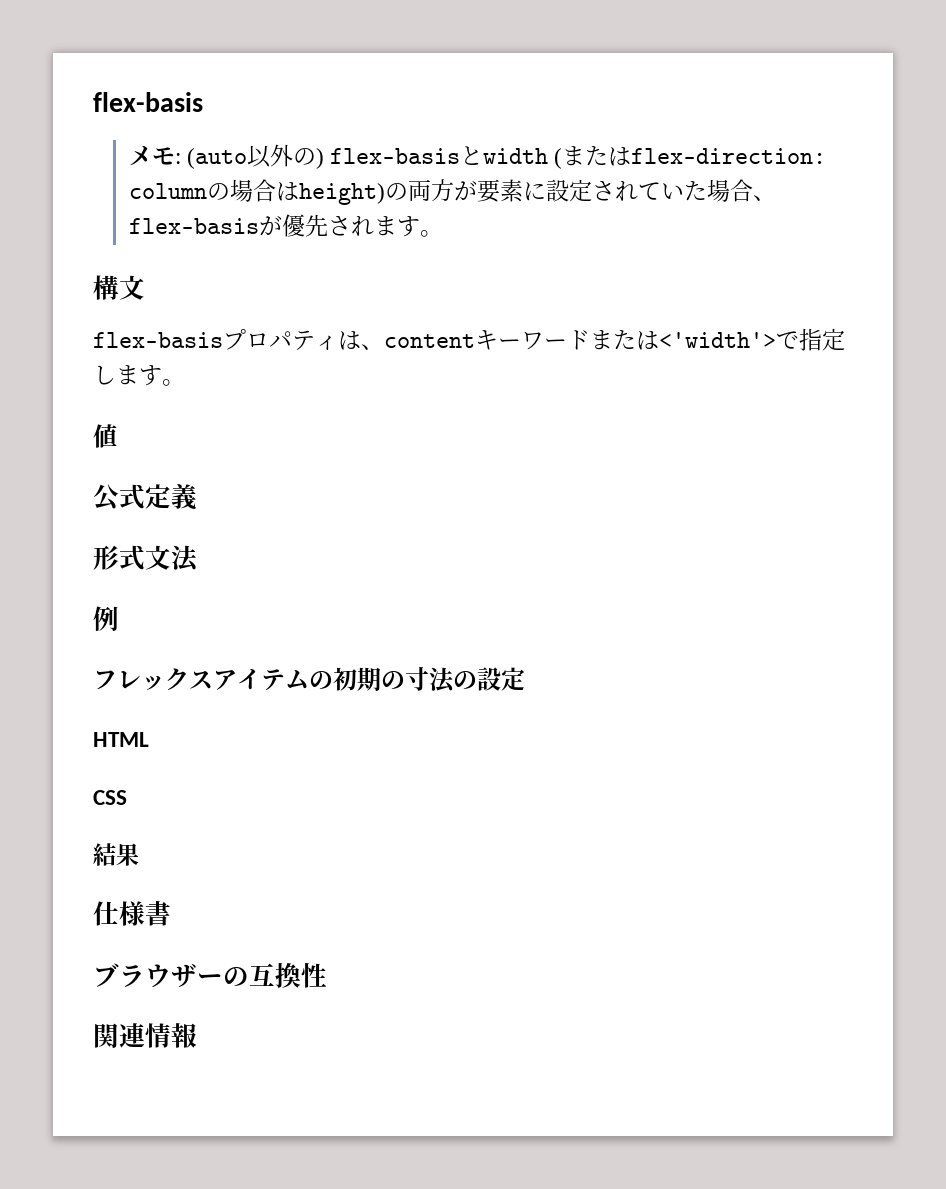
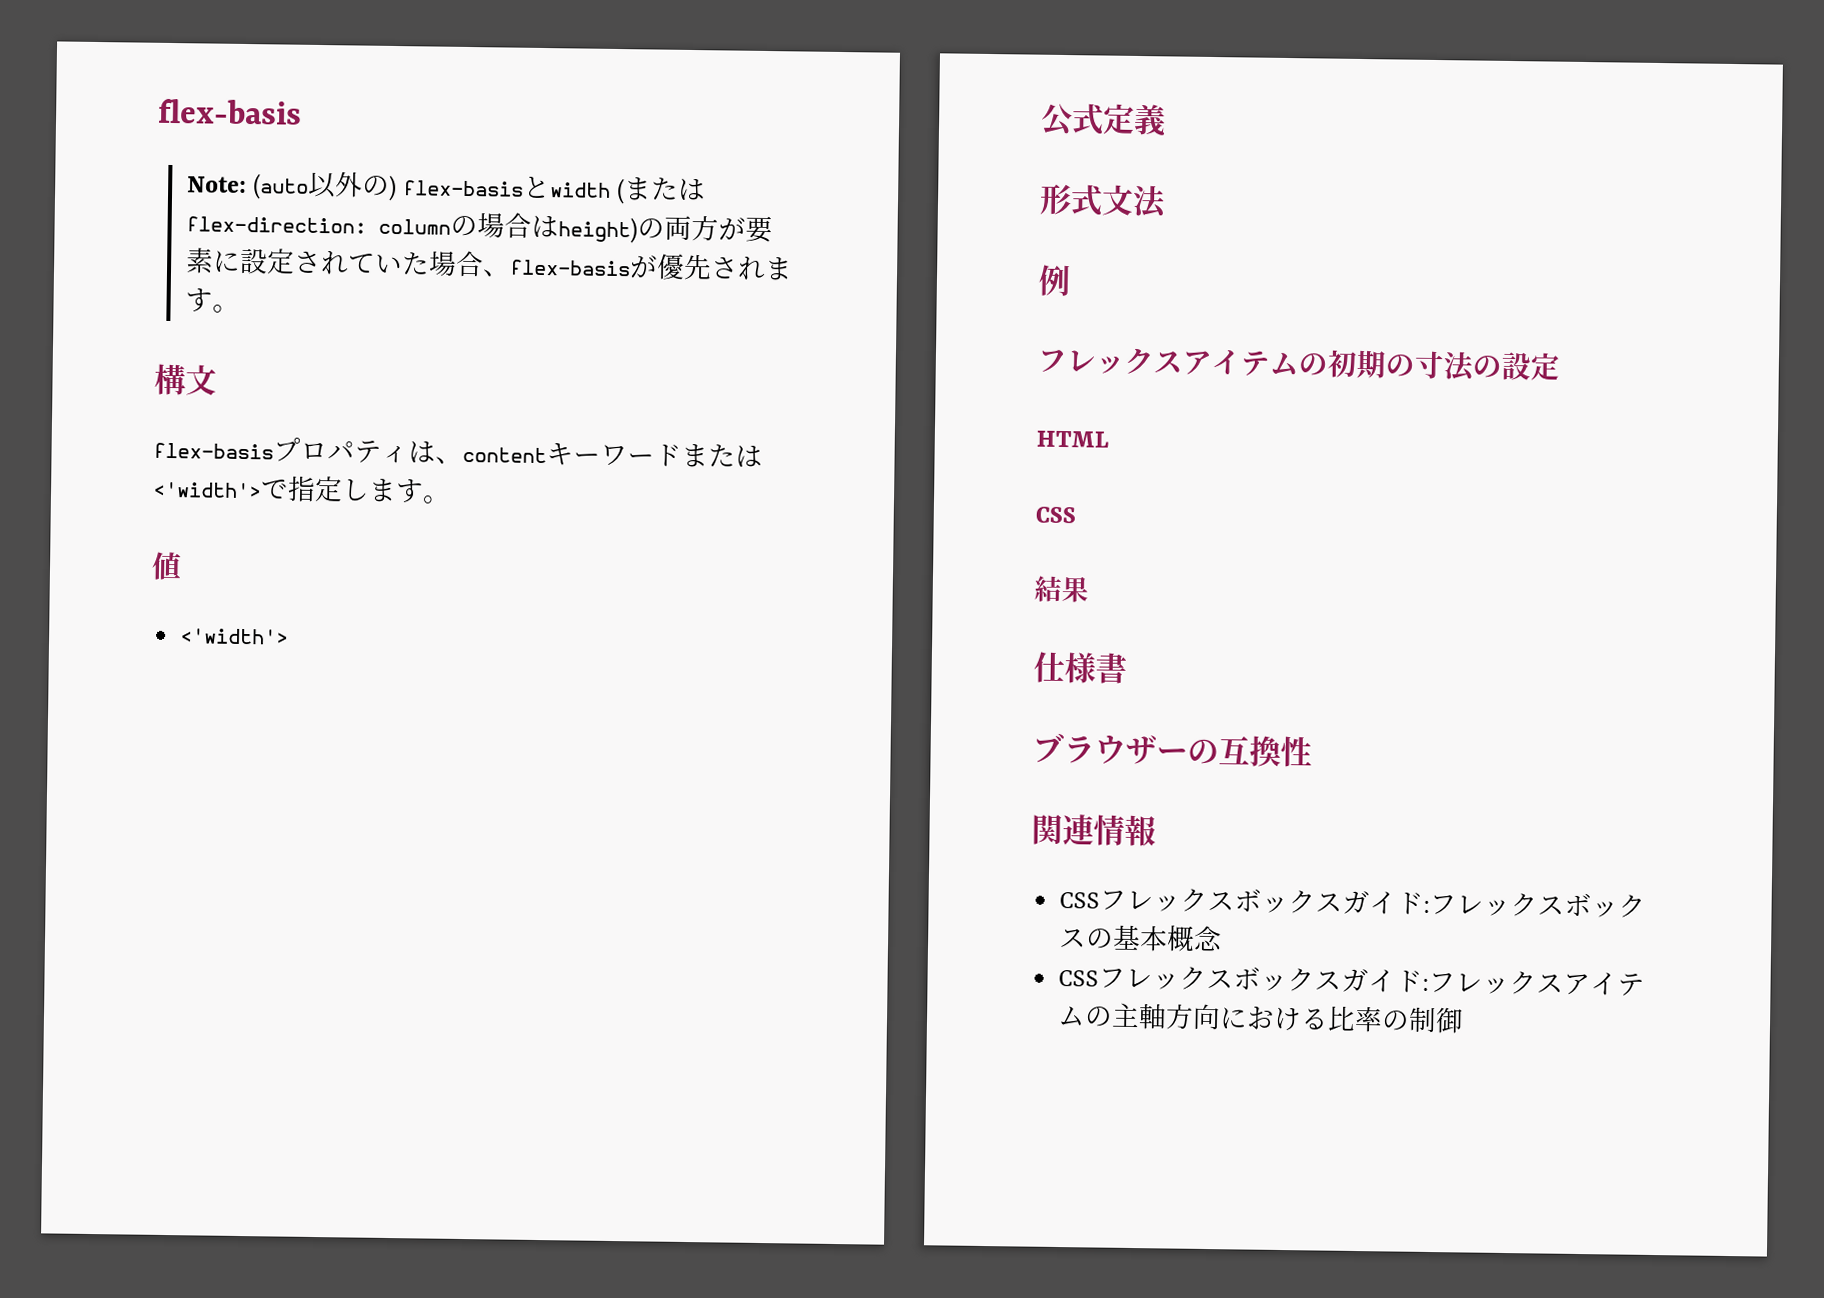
[128,146,181,166] メモ: -> [186,176,247,194] Note:
(117, 436) none -> [180,628,290,645] // <'width'>
(197, 1035) none -> [1059,888,1647,918] [1059,924,1224,952] [1058,966,1646,996] [1057,1002,1465,1034] // CSSフレックスボックスガイド:フレックスボックスの基本概念 // CSSフレックスボックスガイド:フレックスアイテムの主軸方向における比率の制御

